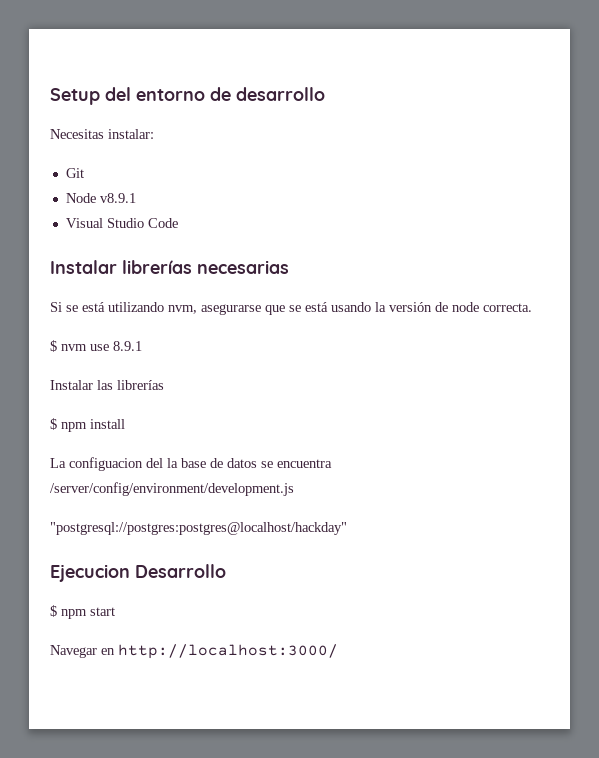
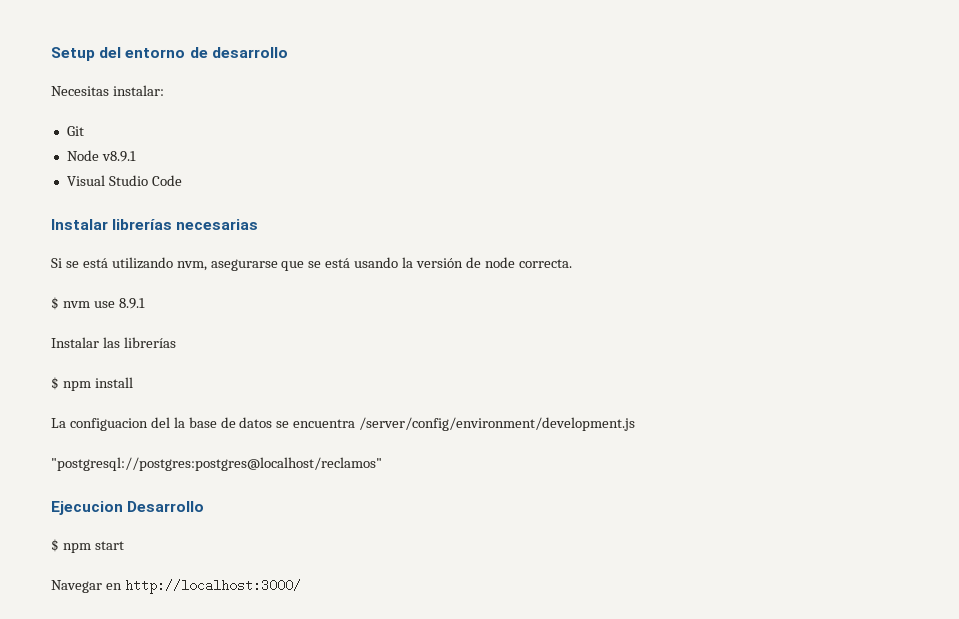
[50,522,347,535] "postgresql://postgres:postgres@localhost/hackday" -> [51,457,382,471] "postgresql://postgres:postgres@localhost/reclamos"

